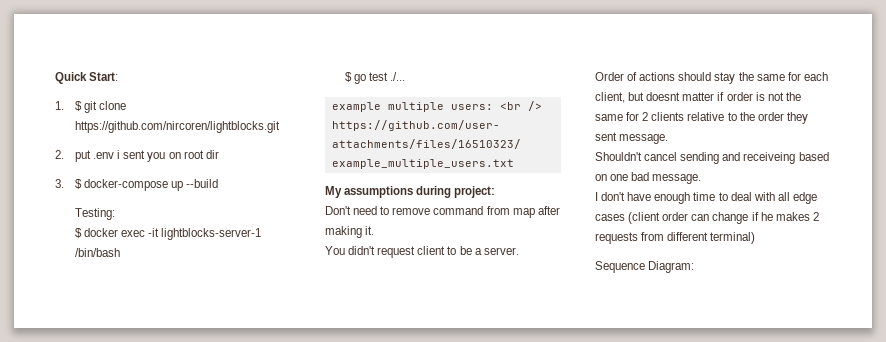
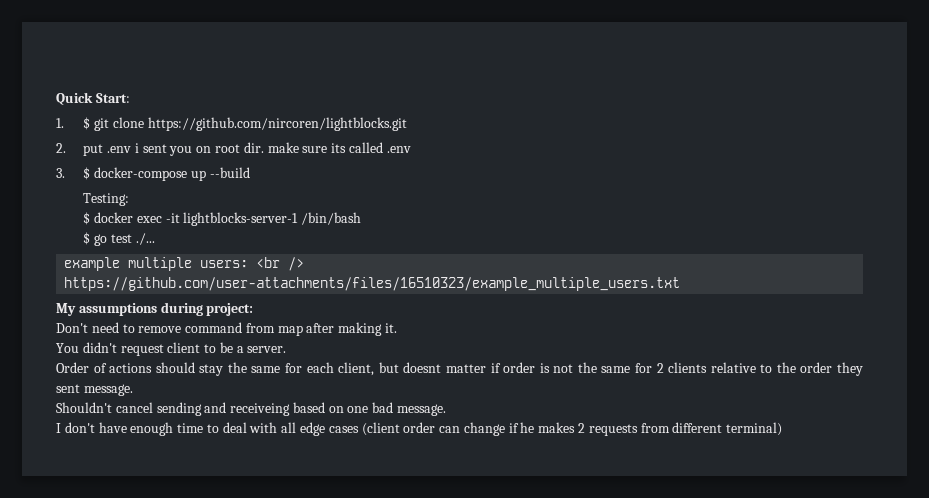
[205,150,219,159] dir -> [243,142,411,153] dir. make sure its called .env
[595,261,695,273] // Sequence Diagram: -> (783, 429) none

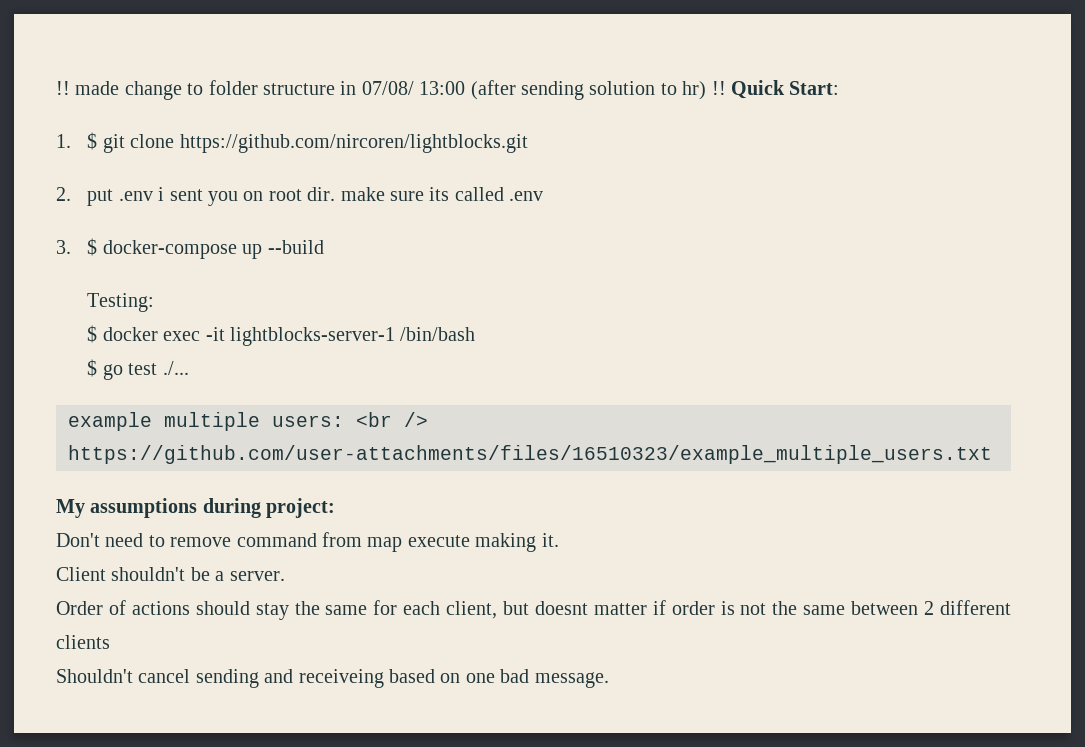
(56, 98) none -> [56,80,726,100] !! made change to folder structure in 07/08/ 13:00 (after sending solution to hr) !!
[306,323,335,333] after -> [407,535,470,547] execute
[56,342,217,356] You didn't request client to -> [56,567,186,581] Client shouldn't
[634,362,864,376] [56,384,133,396] for 2 clients relative to the order they sent message. -> [851,600,1012,615] [56,635,110,649] between 2 different clients
[56,422,783,436] // I don't have enough time to deal with all edge cases (client order can change if he makes 2 requests from different terminal) -> (609, 680) none

